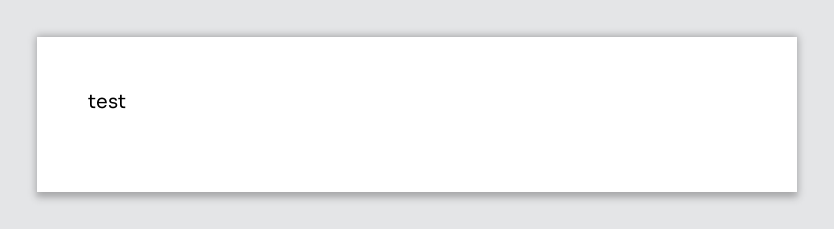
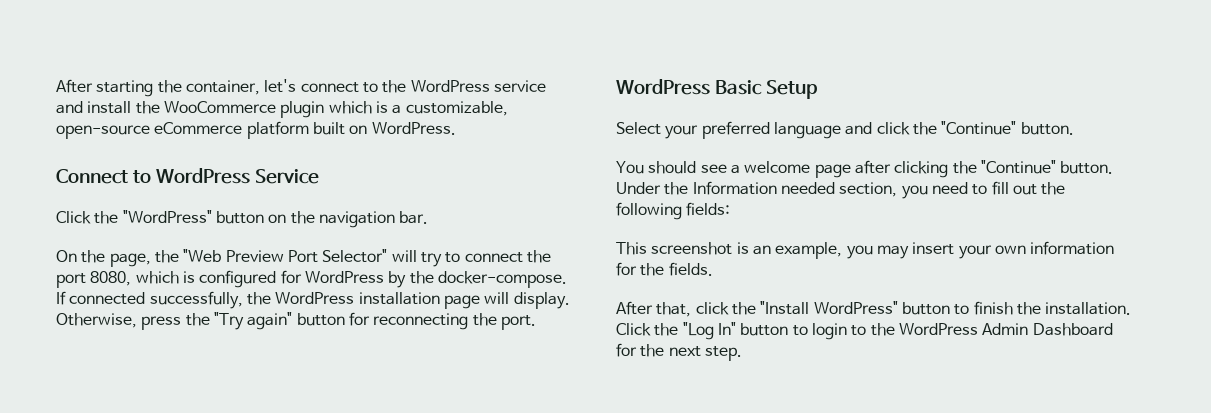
[88,94,126,109] test -> [56,79,546,97] [56,101,508,118] [56,121,456,139] [56,168,319,184] [56,210,429,228] [56,249,551,267] [56,270,567,288] [56,291,570,309] [56,312,536,330] [616,79,817,99] [616,121,1074,139] [616,160,1114,178] [616,181,1066,199] [616,202,731,220] [616,241,1115,259] [616,262,713,276] [616,301,1132,317] [616,322,1113,340] [616,343,742,361] After starting the container, let's connect to the WordPress service and install the WooCommerce plugin which is a customizable, open-source eCommerce platform built on WordPress. // Connect to WordPress Service // Click the "WordPress" button on the navigation bar. // On the page, the "Web Preview Port Selector" will try to connect the port 8080, which is configured for WordPress by the docker-compose. If connected successfully, the WordPress installation page will display. Otherwise, press the "Try again" button for reconnecting the port. // WordPress Basic Setup // Select your preferred language and click the "Continue" button. // You should see a welcome page after clicking the "Continue" button. Under the Information needed section, you need to fill out the following fields: // This screenshot is an example, you may insert your own information for the fields. // After that, click the "Install WordPress" button to finish the installation. Click the "Log In" button to login to the WordPress Admin Dashboard for the next step.

